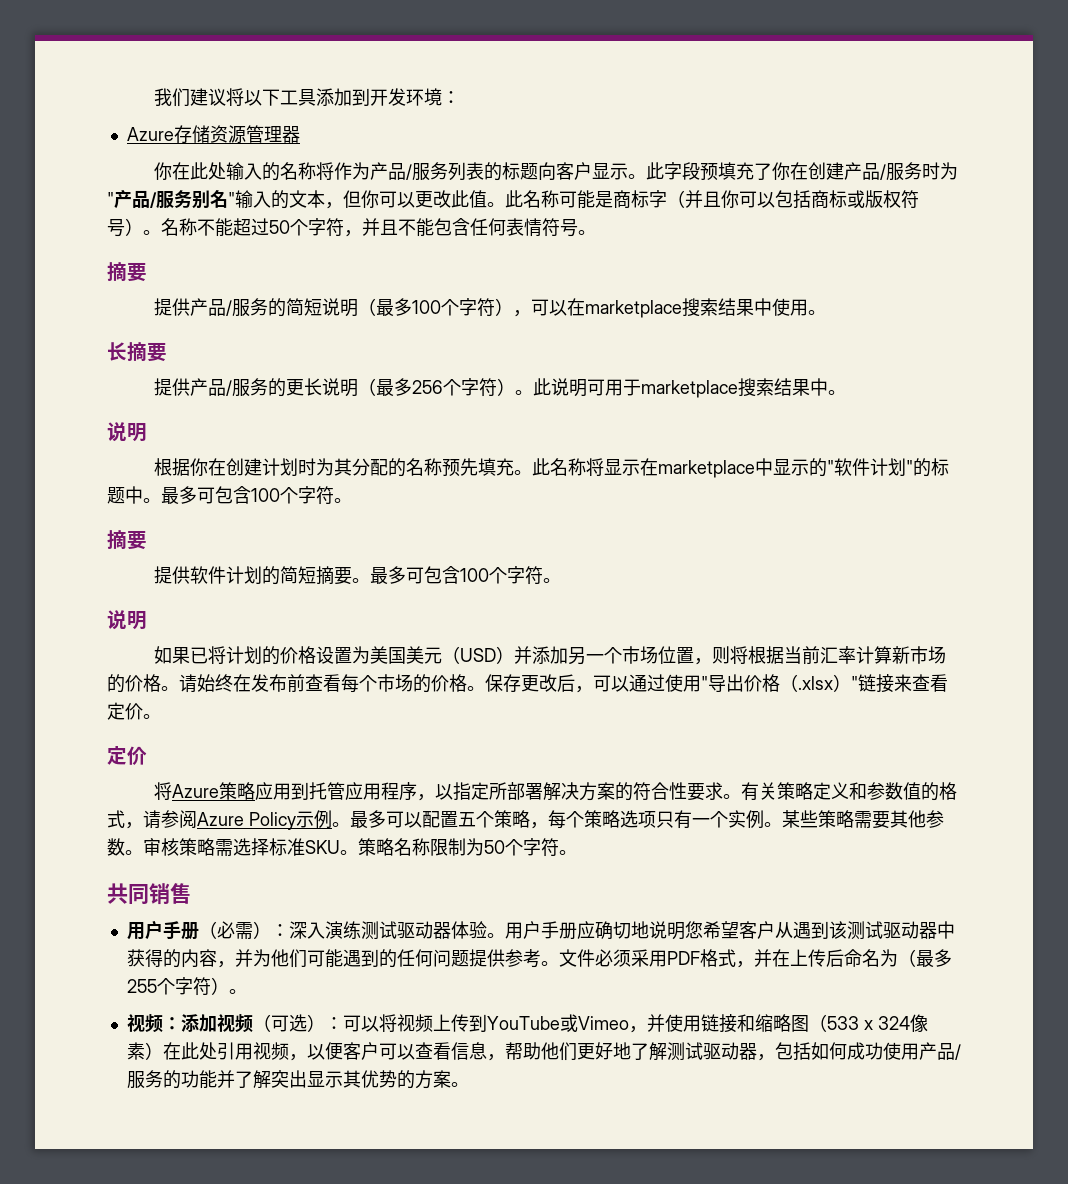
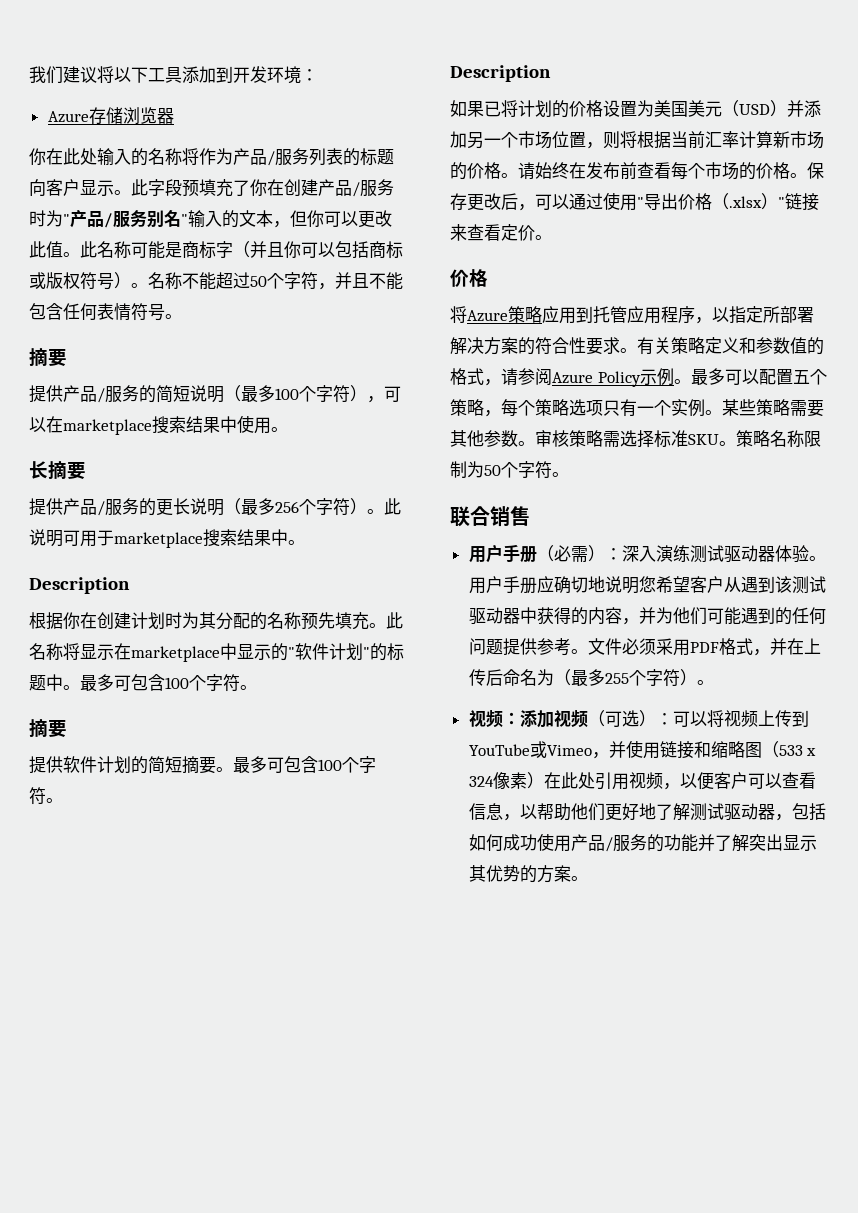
[209,125,282,144] 资源管理 -> [122,107,157,124] 浏览
[107,422,147,442] 说明 -> [29,577,130,594] Description
[107,610,147,630] 说明 -> [450,65,551,82] Description
[107,746,147,765] 定价 -> [450,269,488,287] 价格
[107,883,149,905] 共同 -> [450,506,490,527] 联合
(505, 1057) none -> [519,804,537,819] 以

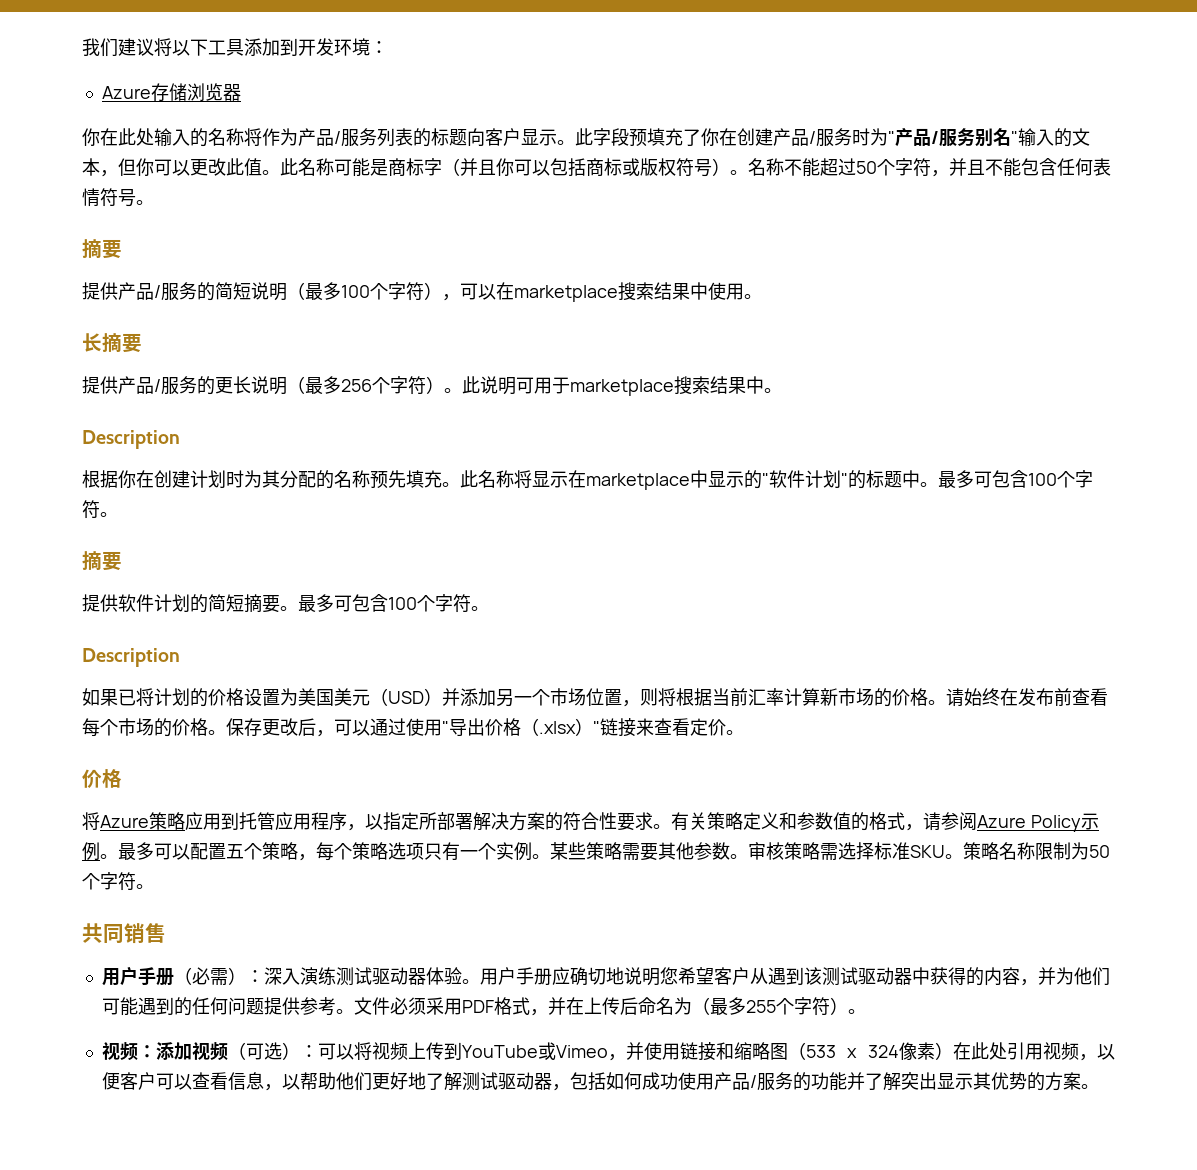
[450,506,490,527] 联合 -> [82,923,124,944] 共同

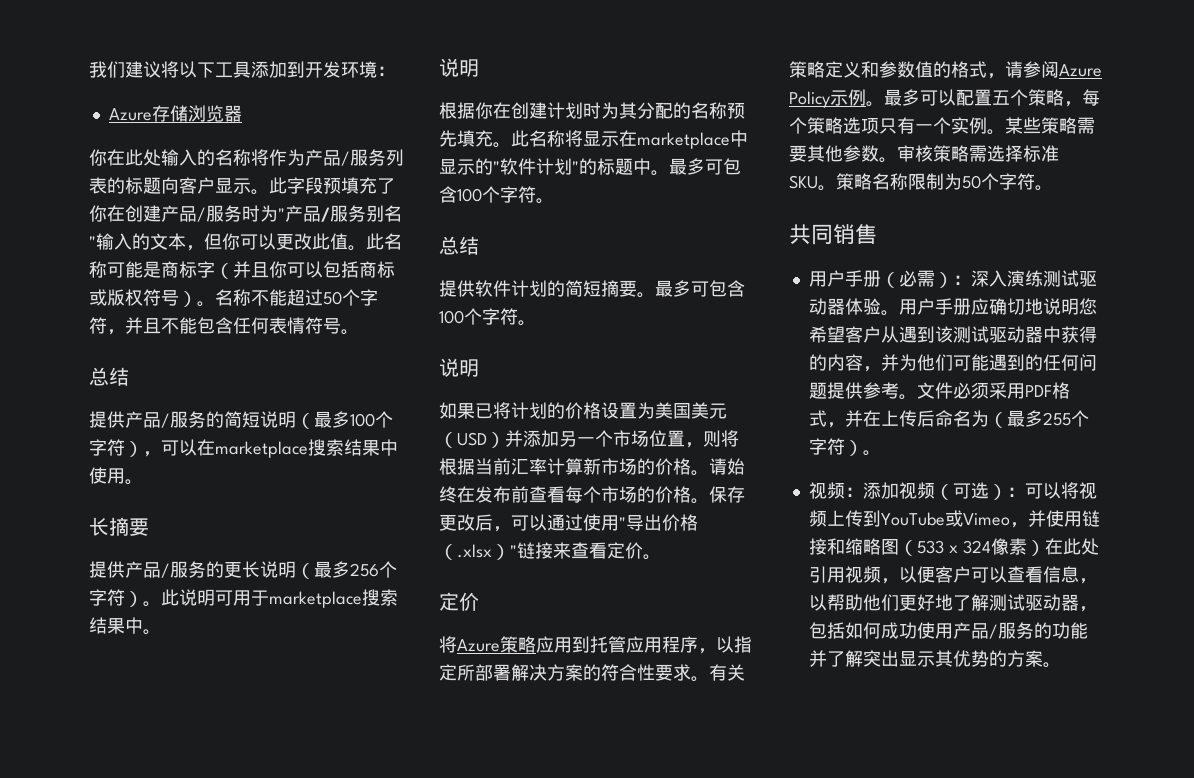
[82,239,122,259] 摘要 -> [89,367,129,386] 总结
[82,430,180,449] Description -> [439,58,479,77] 说明
[82,551,122,571] 摘要 -> [439,236,479,255] 总结
[82,648,180,667] Description -> [439,358,479,377] 说明
[82,769,122,788] 价格 -> [439,592,479,611] 定价

